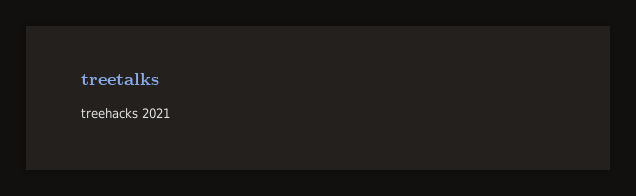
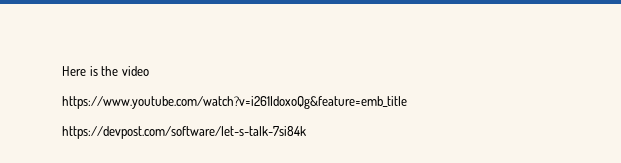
[81,73,159,85] [81,108,170,119] treetalks // treehacks 2021 -> [62,66,149,76] [62,96,407,109] [62,126,306,139] Here is the video // https://www.youtube.com/watch?v=i261IdoxoQg&feature=emb_title // https://devpost.com/software/let-s-talk-7si84k

